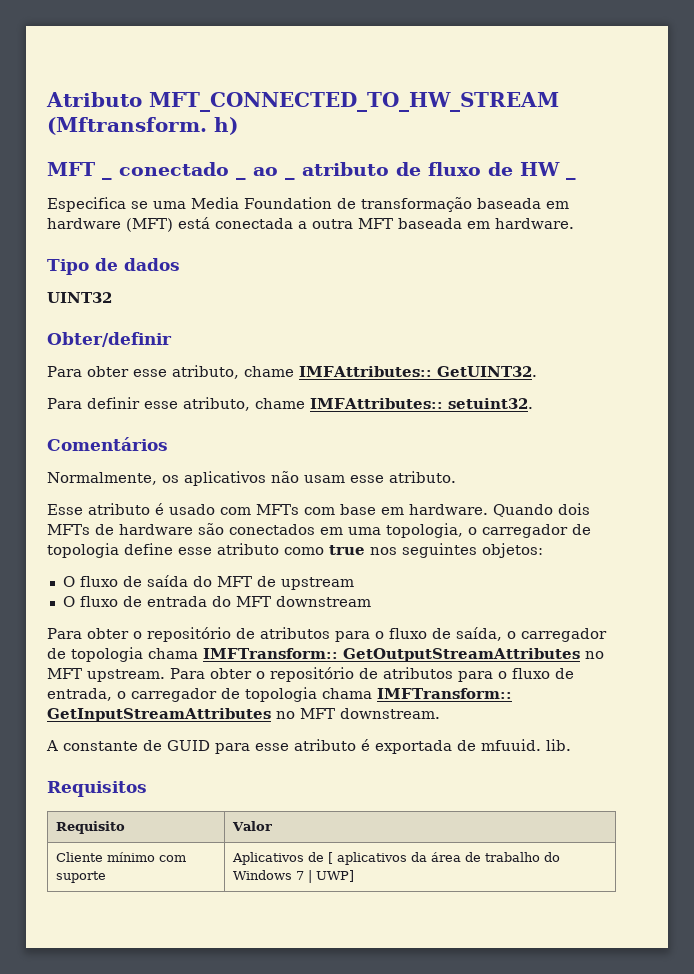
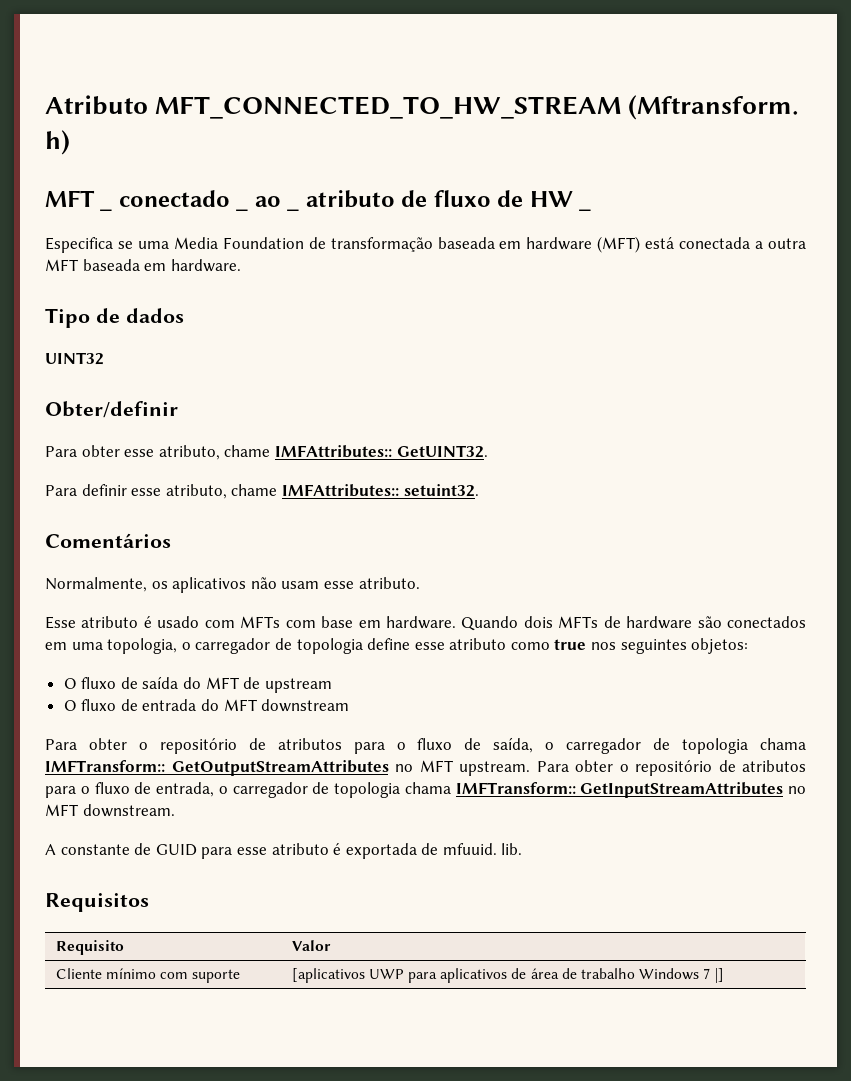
[232,852,428,865] Aplicativos de [ aplicativos da -> [291,968,527,983] [aplicativos UWP para aplicativos de
[544,852,561,862] do -> (635, 973) none
[308,870,355,883] | UWP] -> [714,968,724,983] |]

